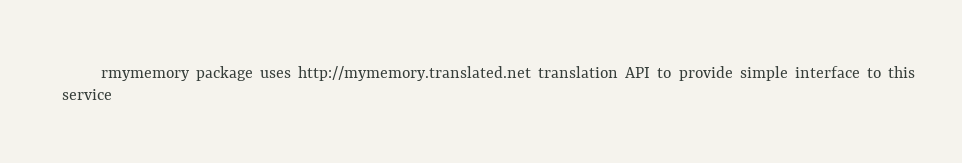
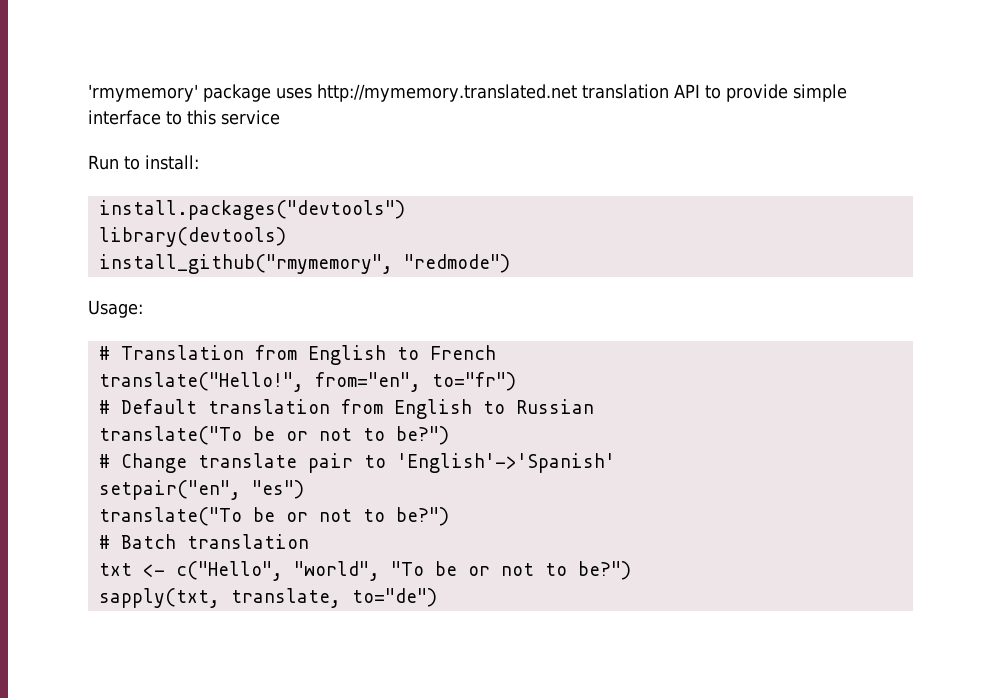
[100,70,190,81] rmymemory -> [88,84,198,102] 'rmymemory'
(112, 94) none -> [88,155,199,170] [98,200,405,220] [98,227,286,247] [98,254,510,274] [88,300,143,318] [98,345,496,365] [98,372,516,392] [98,399,594,419] [98,426,449,445] [98,453,615,473] [98,480,304,500] [98,507,449,526] [98,534,309,549] [98,561,631,581] [98,588,437,608] // Run to install: // install.packages("devtools") // library(devtools) // install_github("rmymemory", "redmode") // Usage: // # Translation from English to French // translate("Hello!", from="en", to="fr") // # Default translation from English to Russian // translate("To be or not to be?") // # Change translate pair to 'English'->'Spanish' // setpair("en", "es") // translate("To be or not to be?") // # Batch translation // txt <- c("Hello", "world", "To be or not to be?") // sapply(txt, translate, to="de")

